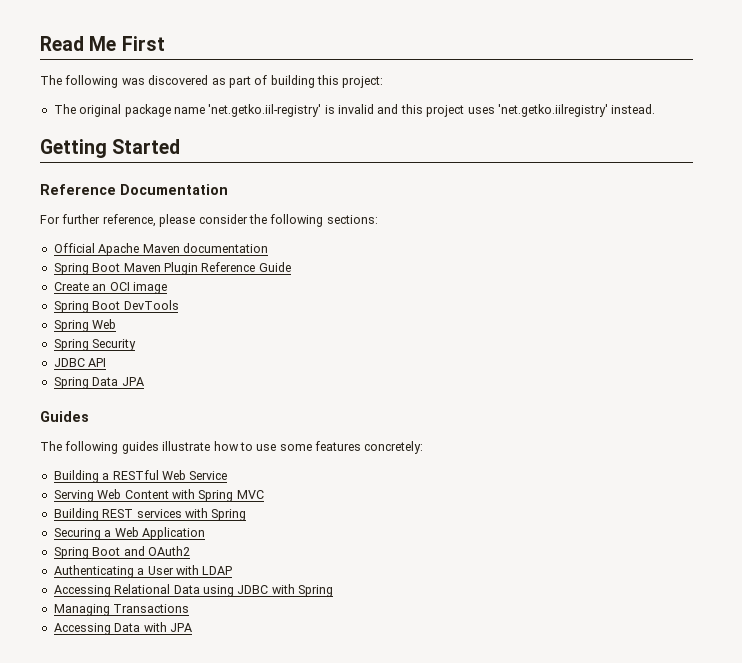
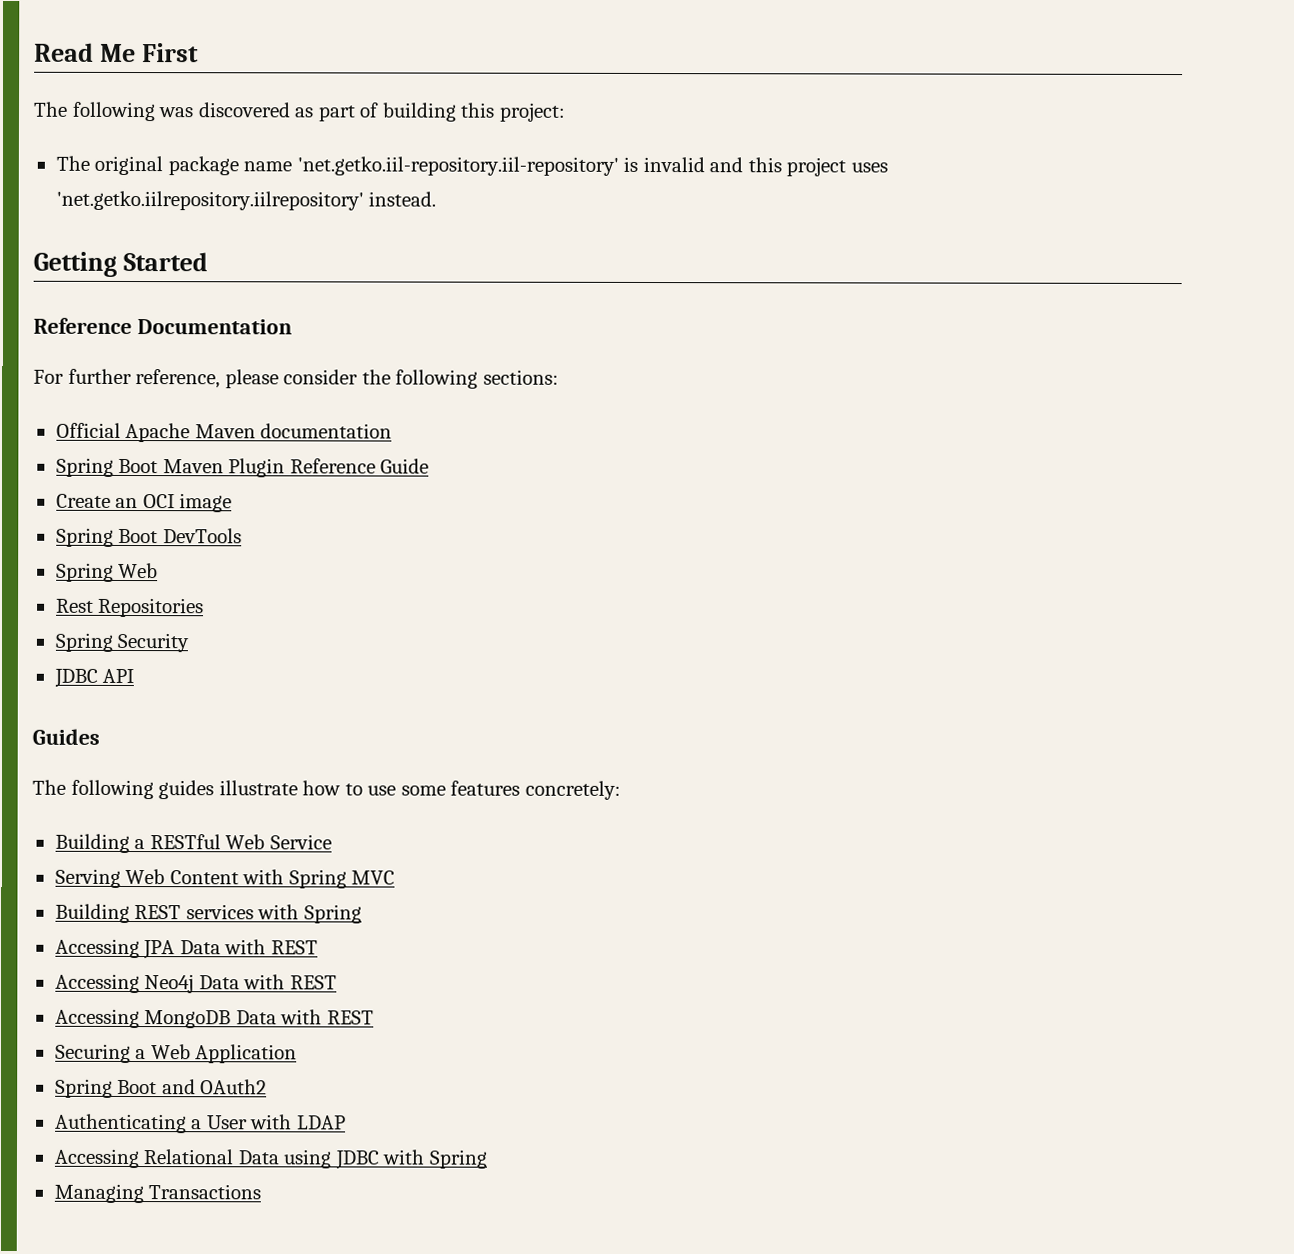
[208,104,322,117] 'net.getko.iil-registry' -> [296,156,619,176] 'net.getko.iil-repository.iil-repository'
[497,104,608,117] 'net.getko.iilregistry' -> [55,190,364,211] 'net.getko.iilrepository.iilrepository'
(117, 324) none -> [55,597,205,618] // Rest Repositories
[53,377,144,389] // Spring Data JPA -> (135, 676) none
(247, 515) none -> [54,938,318,960] [54,973,337,994] [54,1008,374,1029] // Accessing JPA Data with REST // Accessing Neo4j Data with REST // Accessing MongoDB Data with REST
[53,622,192,635] // Accessing Data with JPA -> (262, 1192) none

